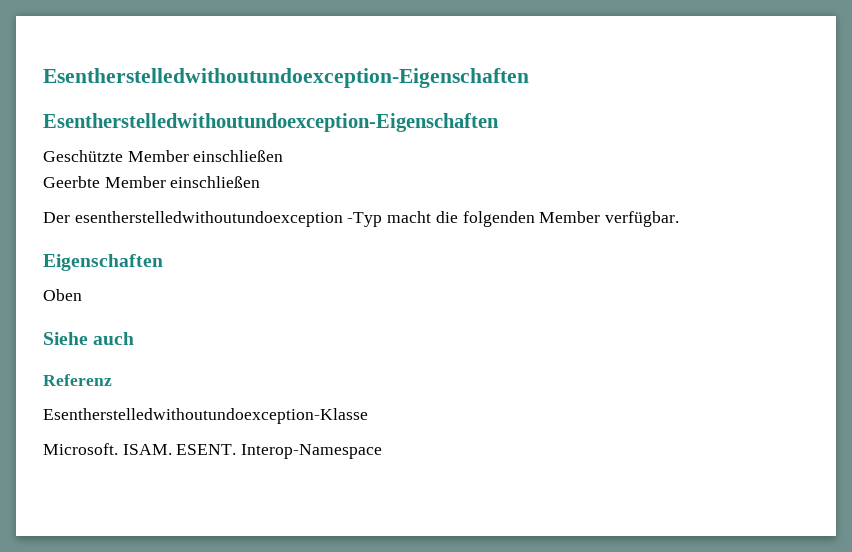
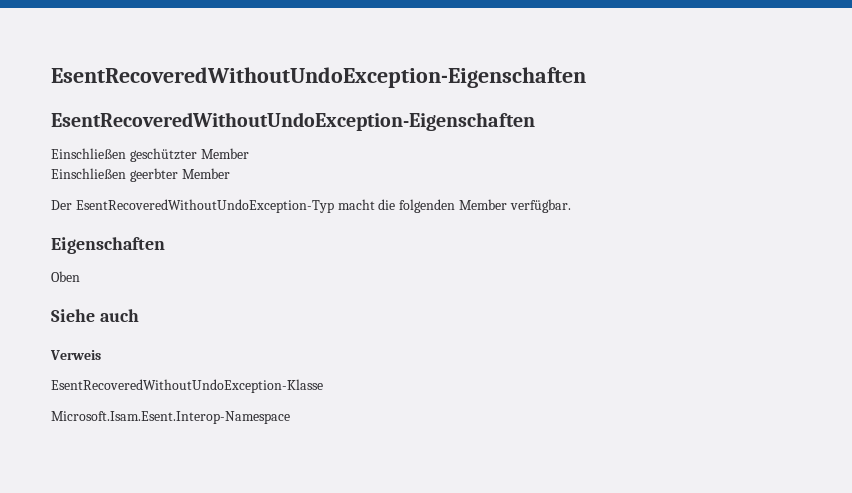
[43,68,529,88] [43,113,499,132] [43,150,284,162] [43,176,261,188] Esentherstelledwithoutundoexception-Eigenschaften // Esentherstelledwithoutundoexception-Eigenschaften // Geschützte Member einschließen // Geerbte Member einschließen -> [51,67,586,88] [51,112,535,131] [51,148,249,162] [51,168,230,182] EsentRecoveredWithoutUndoException-Eigenschaften // EsentRecoveredWithoutUndoException-Eigenschaften // Einschließen geschützter Member // Einschließen geerbter Member
[74,211,383,227] esentherstelledwithoutundoexception -Typ -> [75,199,334,213] EsentRecoveredWithoutUndoException-Typ
[43,374,112,386] [43,408,368,424] [43,443,383,459] Referenz // Esentherstelledwithoutundoexception-Klasse // Microsoft. ISAM. ESENT. Interop-Namespace -> [50,350,101,360] [51,379,323,393] [51,411,290,424] Verweis // EsentRecoveredWithoutUndoException-Klasse // Microsoft.Isam.Esent.Interop-Namespace

